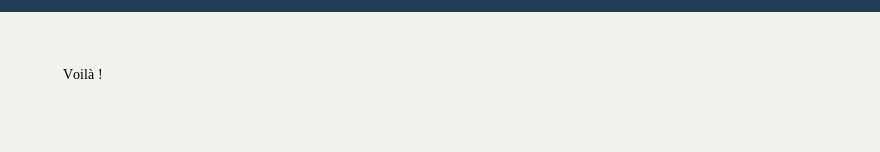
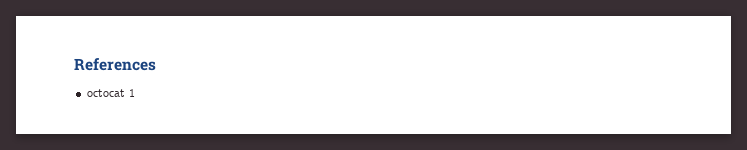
[63,69,103,79] Voilà ! -> [74,58,156,71] [86,89,135,97] References // octocat 1

